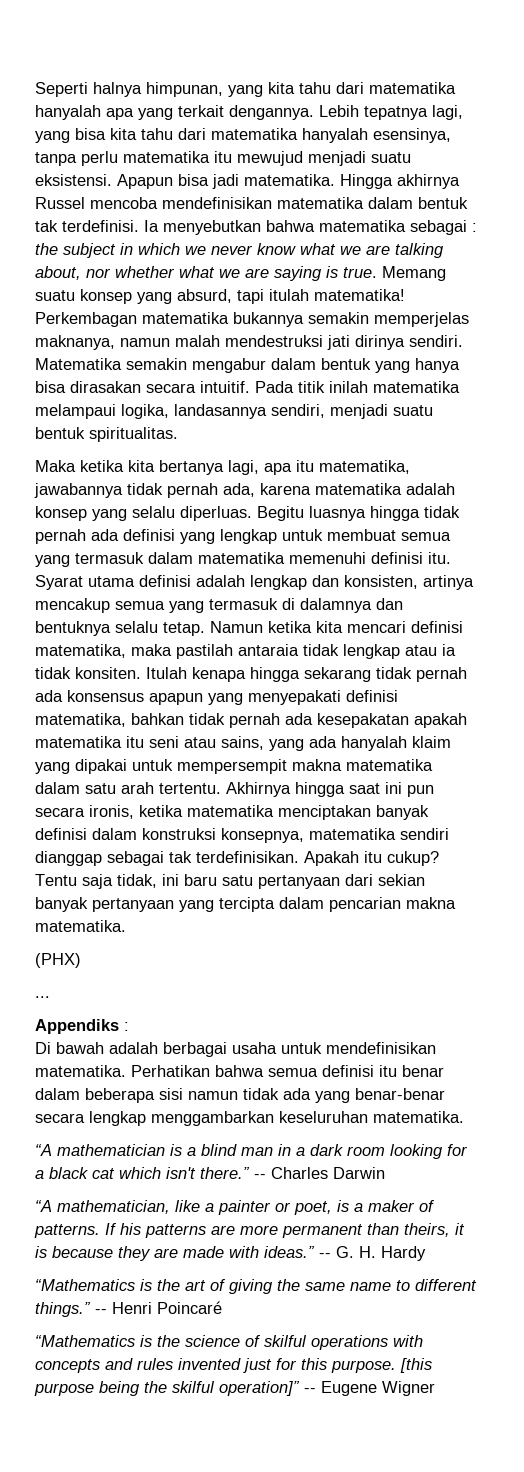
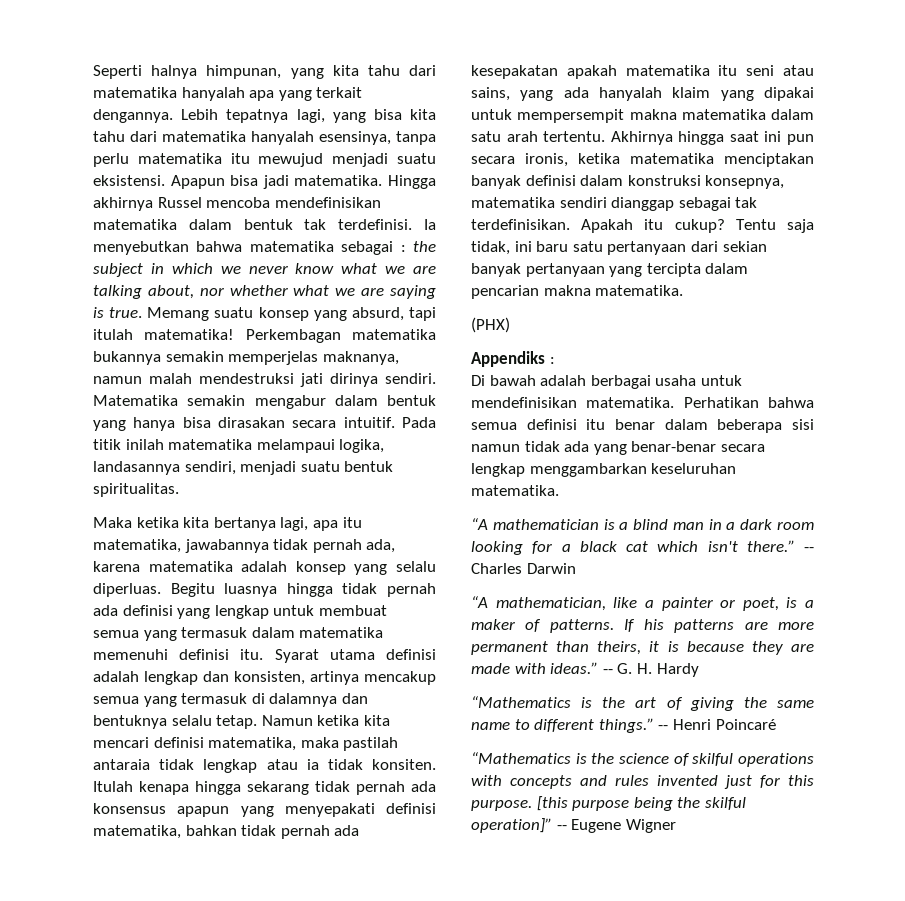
[35,996,50,998] // ... -> (510, 325) none

